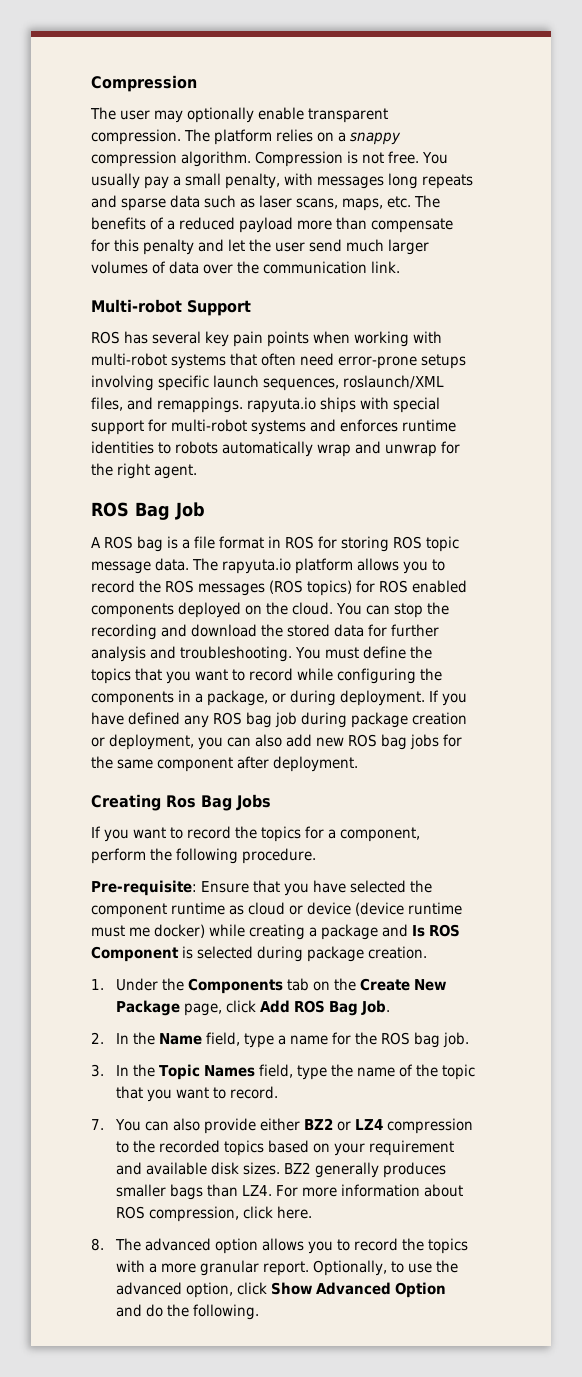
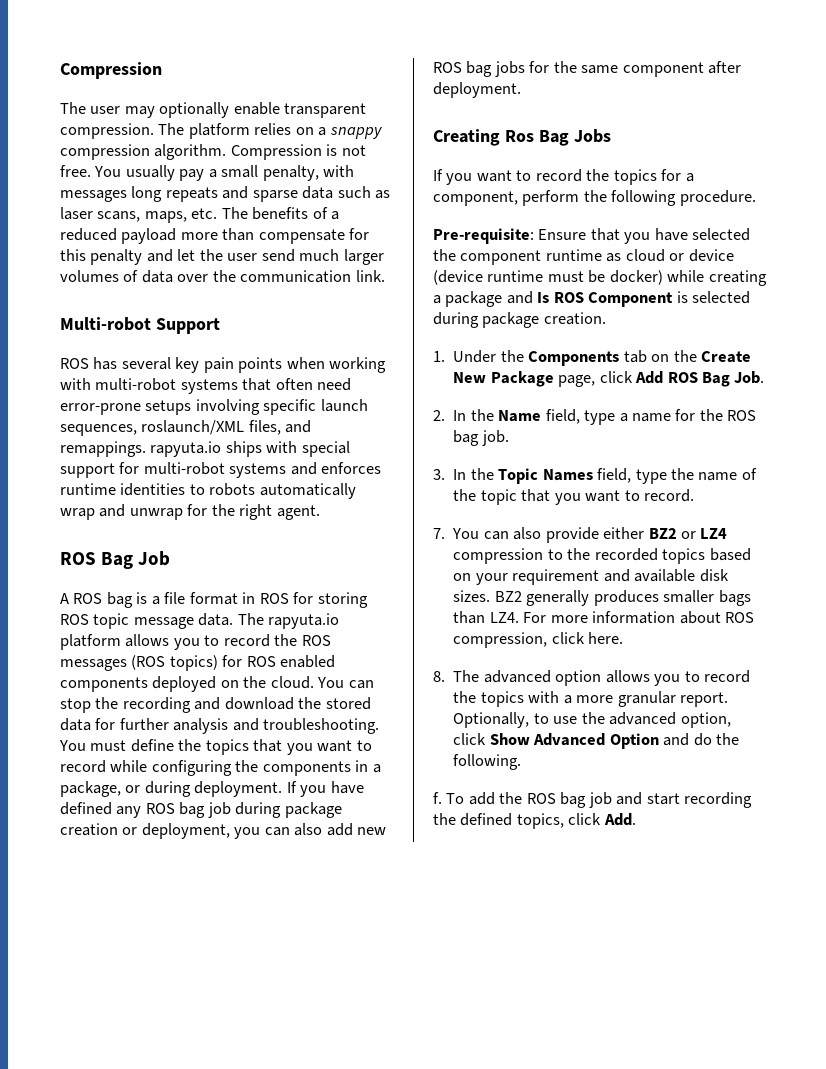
[129,927,150,937] me -> [588,270,606,283] be
(259, 1312) none -> [433,792,753,808] [433,813,636,829] // f. To add the ROS bag job and start recording the defined topics, click Add.

